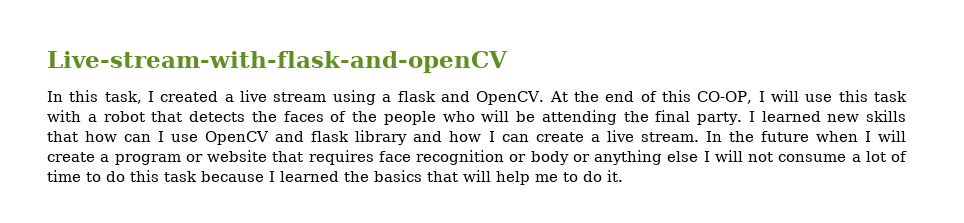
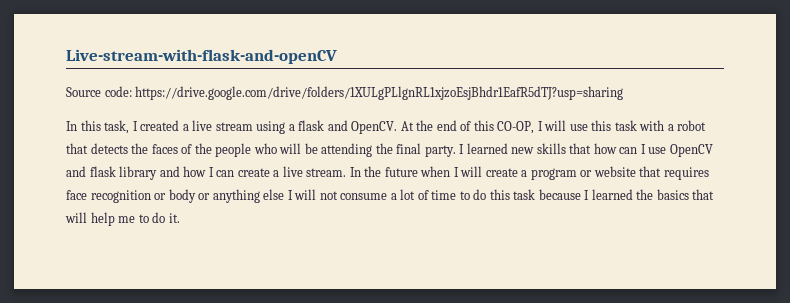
(508, 62) none -> [66,86,624,100] // Source code: https://drive.google.com/drive/folders/1XULgPLlgnRL1xjzoEsjBhdr1EafR5dTJ?usp=sharing

